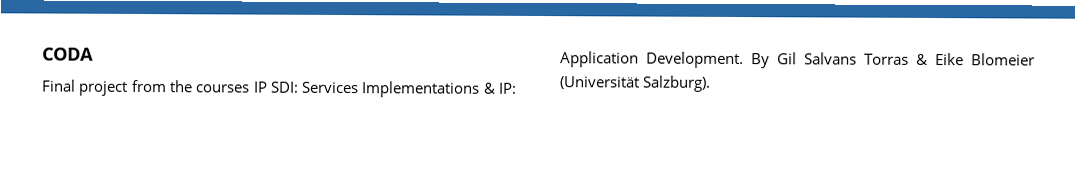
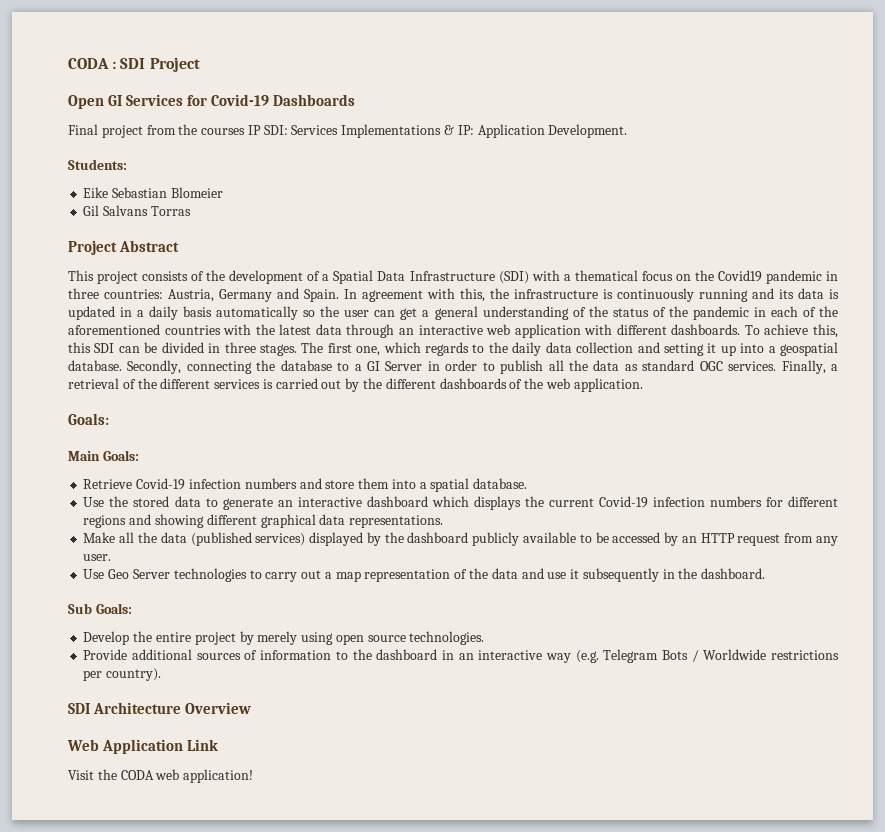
[42,47,94,61] CODA -> [68,57,200,72] [68,94,355,109] CODA : SDI Project // Open GI Services for Covid-19 Dashboards
[751,53,771,69] By -> [68,159,127,170] [83,187,223,198] // Students: // Eike Sebastian Blomeier //
[915,53,1035,66] [559,75,712,92] & Eike Blomeier (Universität Salzburg). -> [68,240,179,255] [68,270,838,284] [68,288,839,302] [68,306,838,320] [68,324,838,338] [68,342,838,356] [68,360,839,374] [68,378,643,392] [68,413,109,425] [68,450,139,461] [83,478,528,492] [83,496,838,510] [83,514,444,528] [83,532,838,546] [83,554,112,561] [83,568,766,582] [68,603,132,614] [83,631,485,645] [83,649,839,663] [83,668,162,681] [68,702,251,714] [67,739,218,754] [68,769,254,783] // Project Abstract // This project consists of the development of a Spatial Data Infrastructure (SDI) with a thematical focus on the Covid19 pandemic in three countries: Austria, Germany and Spain. In agreement with this, the infrastructure is continuously running and its data is updated in a daily basis automatically so the user can get a general understanding of the status of the pandemic in each of the aforementioned countries with the latest data through an interactive web application with different dashboards. To achieve this, this SDI can be divided in three stages. The first one, which regards to the daily data collection and setting it up into a geospatial database. Secondly, connecting the database to a GI Server in order to publish all the data as standard OGC services. Finally, a retrieval of the different services is carried out by the different dashboards of the web application. // Goals: // Main Goals: // Retrieve Covid-19 infection numbers and store them into a spatial database. // Use the stored data to generate an interactive dashboard which displays the current Covid-19 infection numbers for different regions and showing different graphical data representations. // Make all the data (published services) displayed by the dashboard publicly available to be accessed by an HTTP request from any user. // Use Geo Server technologies to carry out a map representation of the data and use it subsequently in the dashboard. // Sub Goals: // Develop the entire project by merely using open source technologies. // Provide additional sources of information to the dashboard in an interactive way (e.g. Telegram Bots / Worldwide restrictions per country). // SDI Architecture Overview // Web Application Link // Visit the CODA web application!

